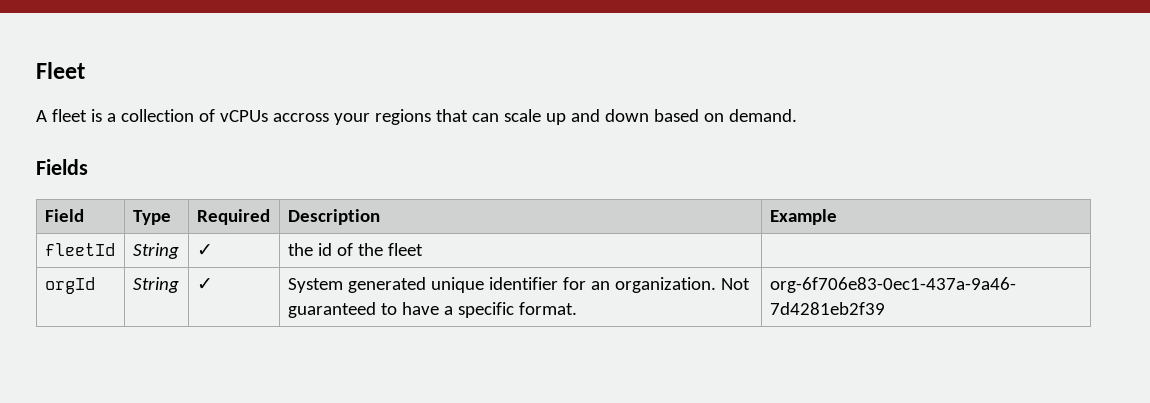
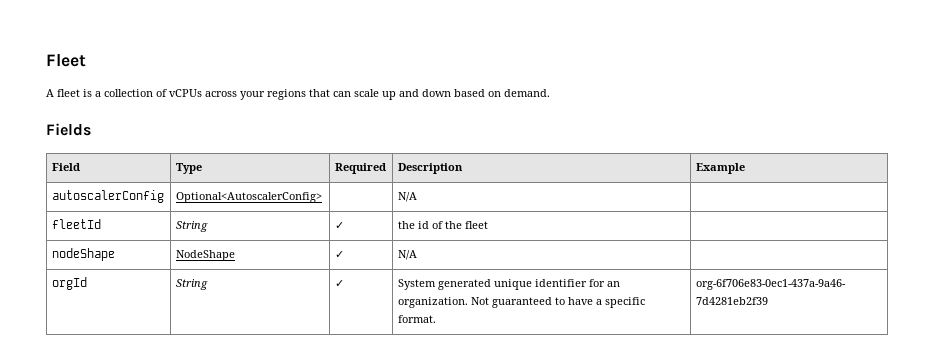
[272,113,329,122] accross -> [205,91,237,97] across
(837, 217) none -> [51,190,164,203] [175,192,322,203] [397,192,417,202] // autoscalerConfig | Optional<AutoscalerConfig> | | N/A |
(423, 249) none -> [51,248,115,261] [175,250,235,261] [334,251,344,258] [397,250,417,260] // nodeShape | NodeShape | ✓ | N/A |

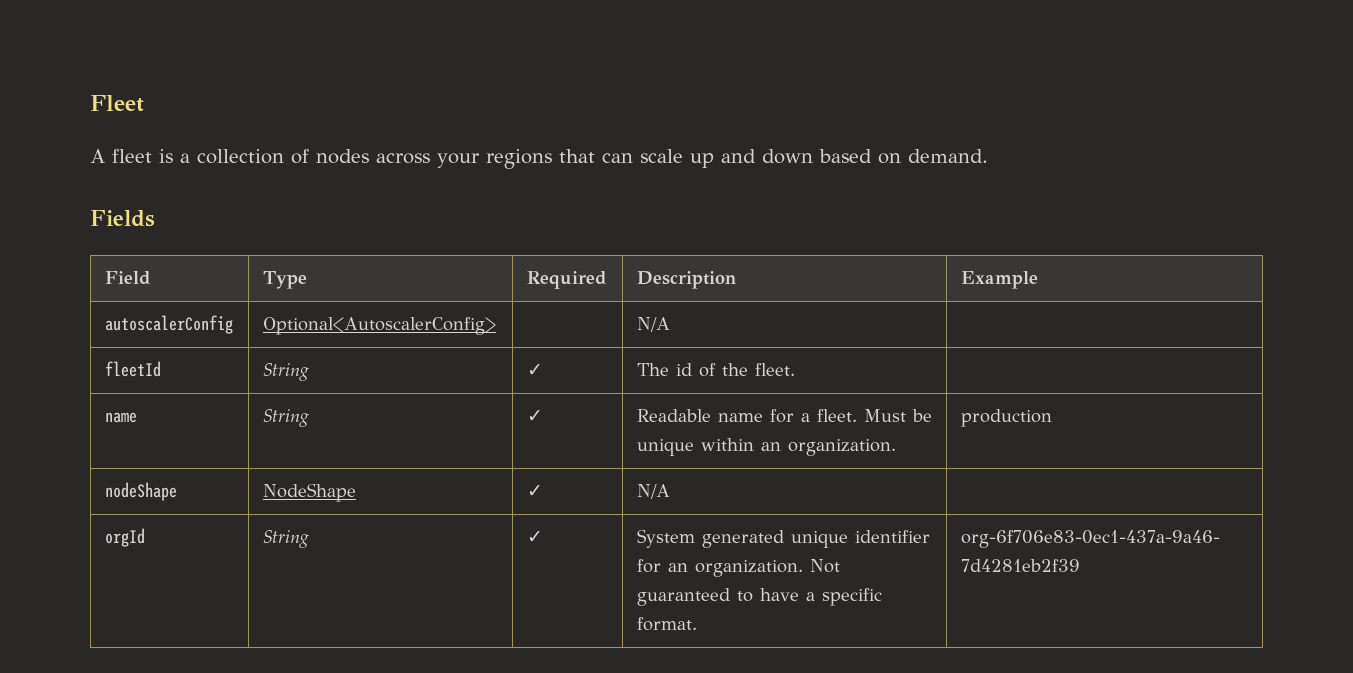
[169,89,202,97] vCPUs -> [316,149,369,164] nodes
[397,221,415,229] the -> [636,363,669,376] The
[464,221,488,229] fleet | -> [754,363,795,376] [104,412,137,423] [262,409,309,427] [526,410,543,422] [636,409,932,423] [636,438,896,456] [960,409,1052,427] fleet. | // name | String | ✓ | Readable name for a fleet. Must be unique within an organization. | production

